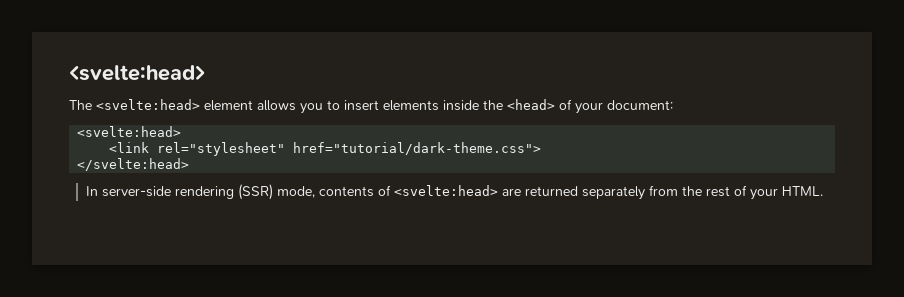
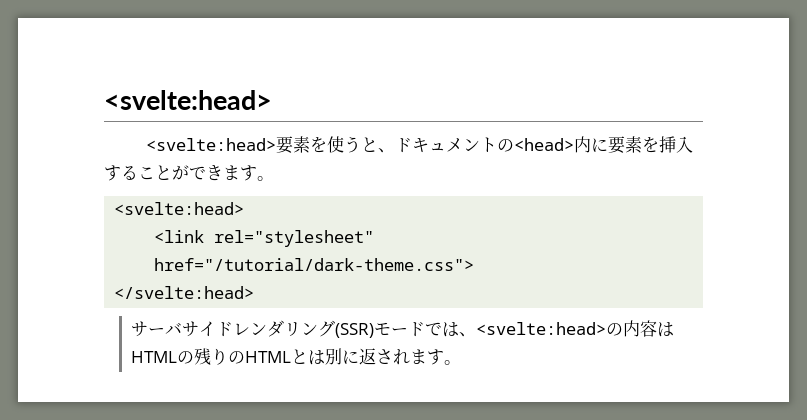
[69,65,205,81] [69,99,673,114] <svelte:head> // The <svelte:head> element allows you to insert elements inside the <head> of your document: -> [104,90,272,110] [146,136,694,154] [104,165,274,181] <svelte:head> // <svelte:head>要素を使うと、ドキュメントの<head>内に要素を挿入することができます。
[293,142,542,155] href="tutorial/dark-theme.css"> -> [154,258,475,271] href="/tutorial/dark-theme.css">
[85,184,823,200] In server-side rendering (SSR) mode, contents of <svelte:head> are returned separately from the rest of your HTML. -> [131,320,675,338] [131,348,462,365] サーバサイドレンダリング(SSR)モードでは、<svelte:head>の内容はHTMLの残りのHTMLとは別に返されます。

